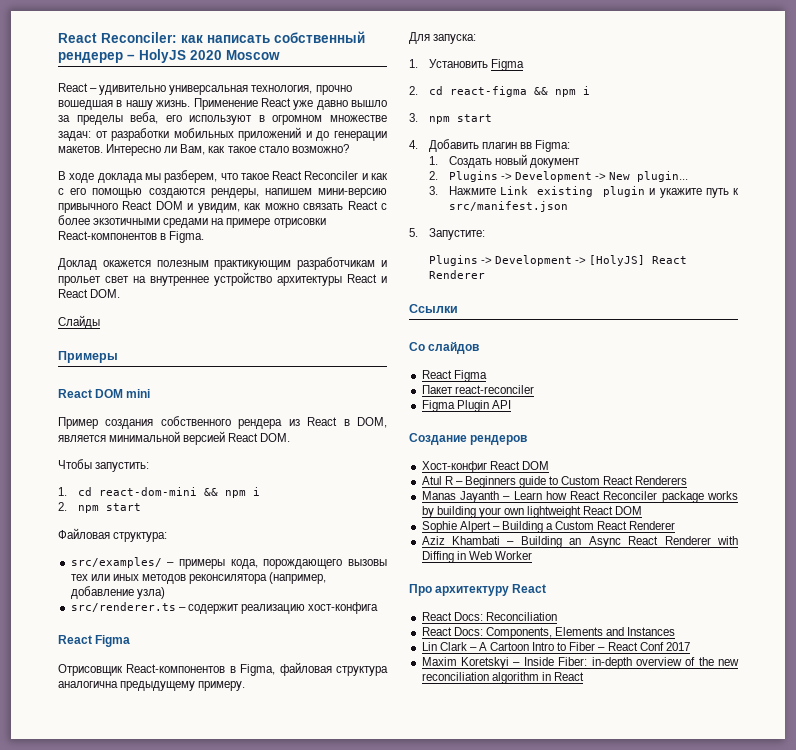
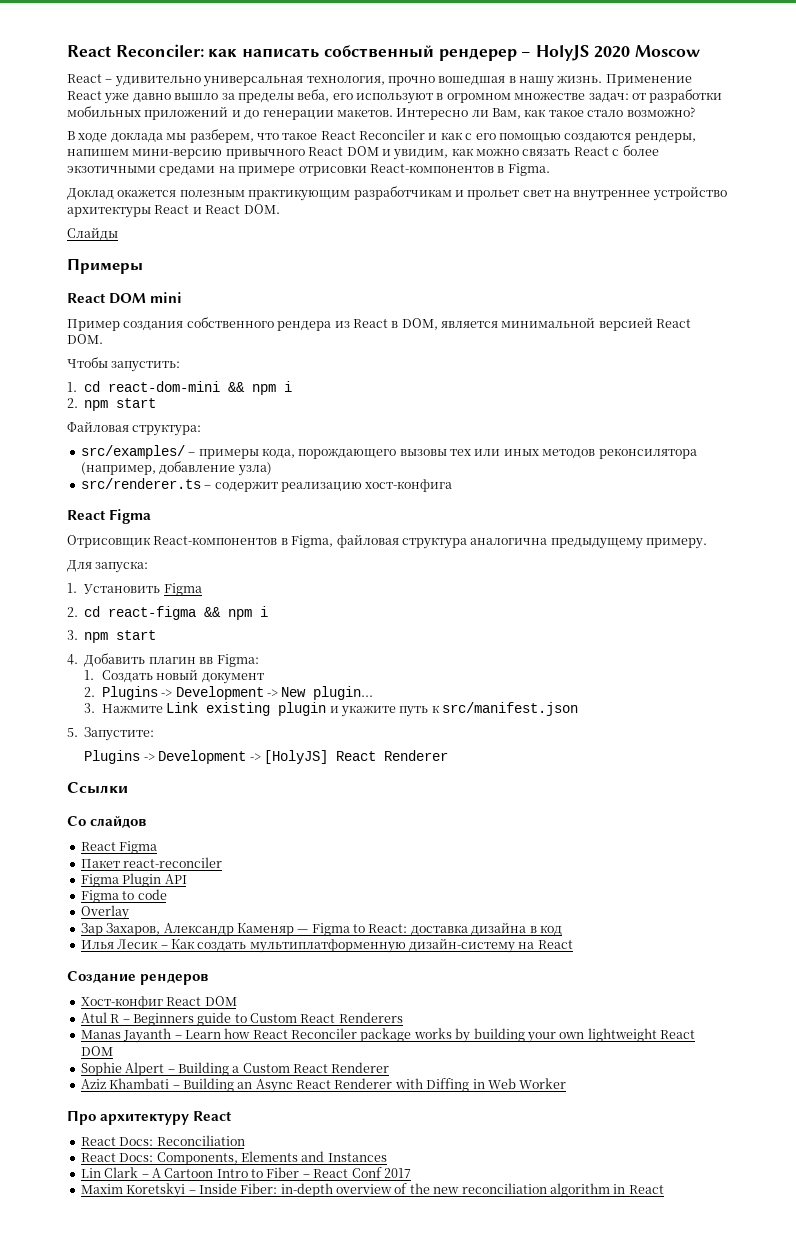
(511, 404) none -> [80,889,167,903] [80,905,129,920] [80,922,562,936] [80,938,573,953] // Figma to code // Overlay // Зар Захаров, Александр Каменяр — Figma to React: доставка дизайна в код // Илья Лесик – Как создать мультиплатформенную дизайн-систему на React

